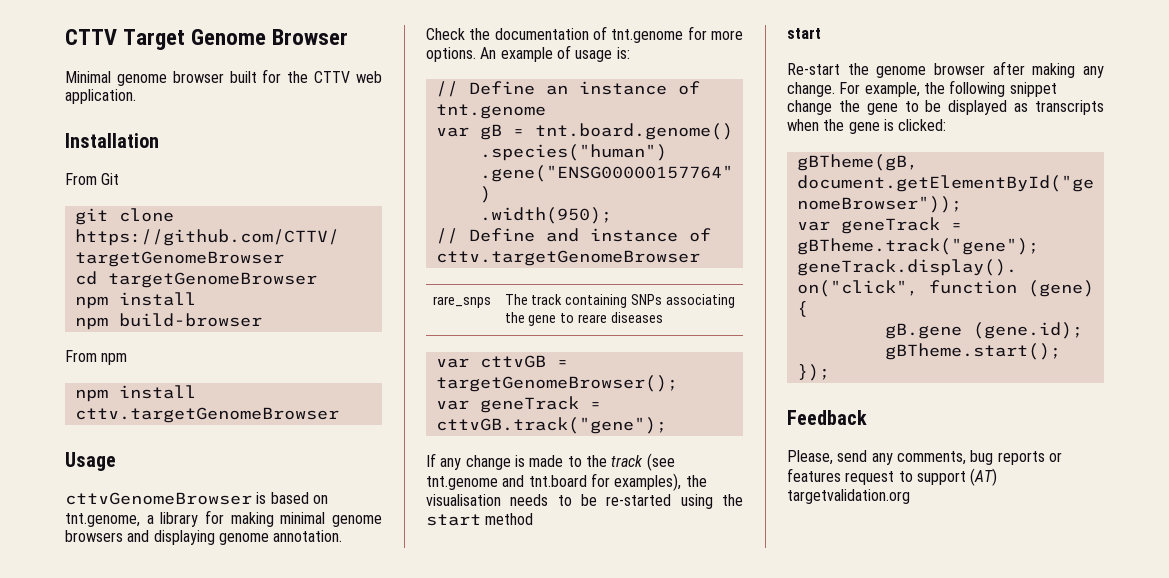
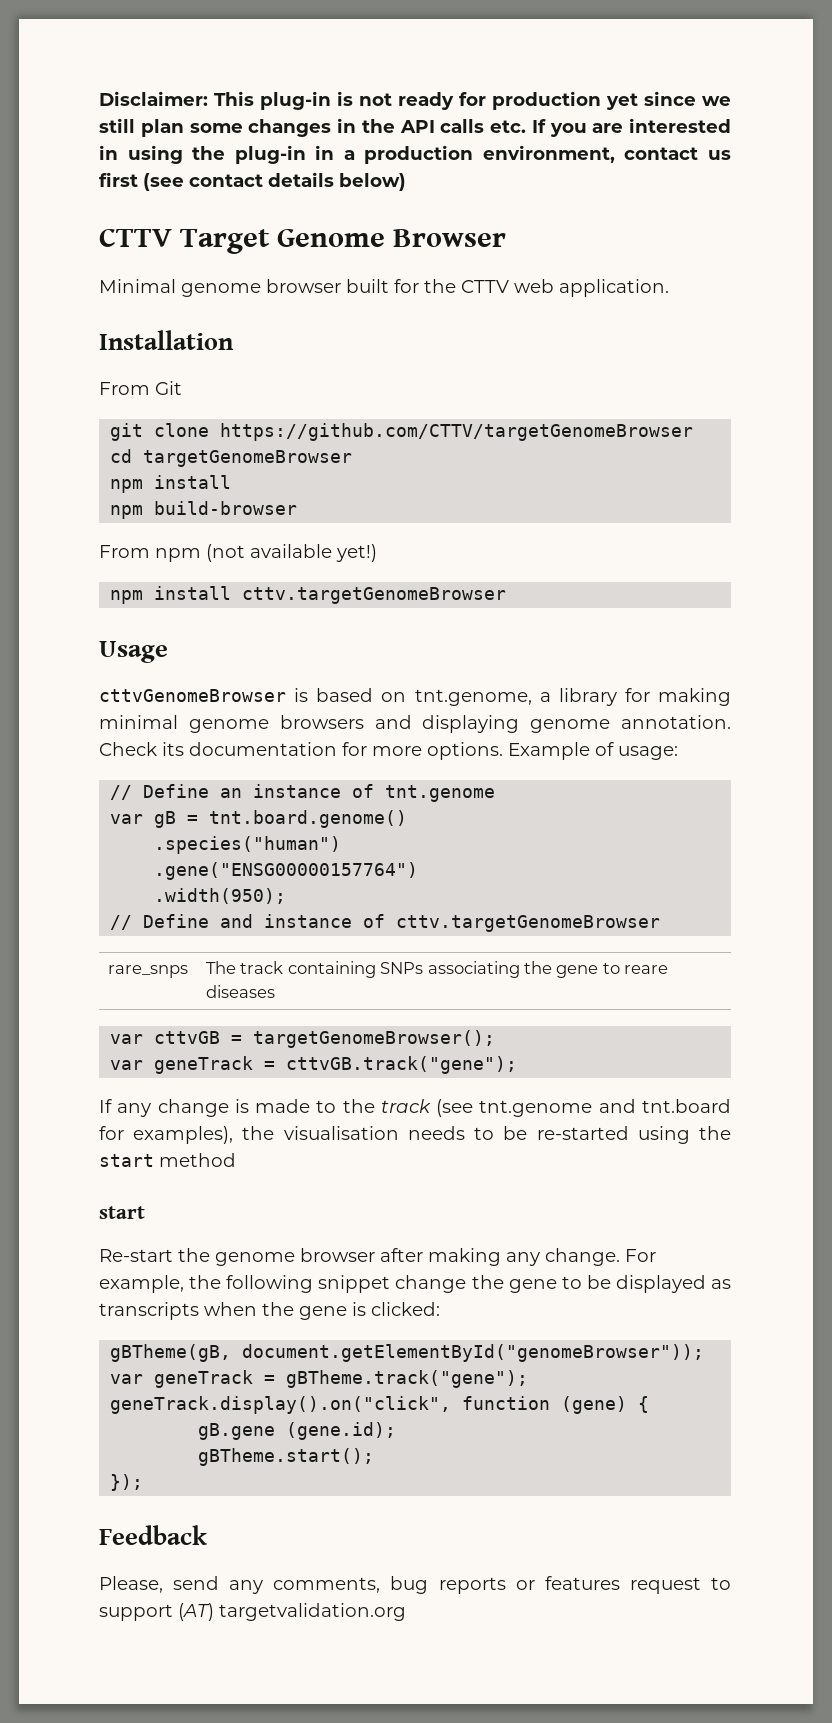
(65, 37) none -> [99,91,731,110] [99,118,731,137] [99,145,731,164] [99,172,406,191] Disclaimer: This plug-in is not ready for production yet since we still plan some changes in the API calls etc. If you are interested in using the plug-in in a production environment, contact us first (see contact details below) //
(128, 359) none -> [206,544,377,562] (not available yet!)
[469,26,743,43] [426,45,630,62] the documentation of tnt.genome for more options. An example of usage is: -> [162,742,678,760] its documentation for more options. Example of usage:

